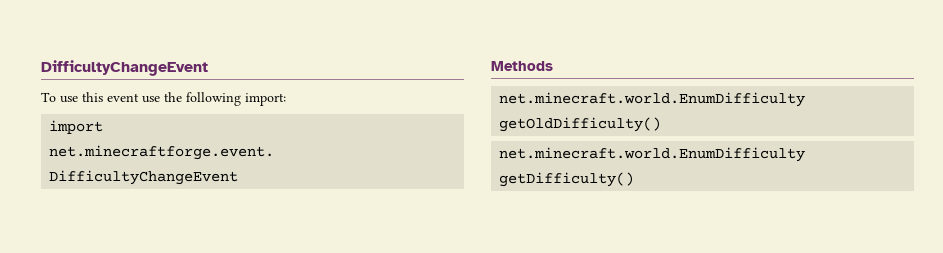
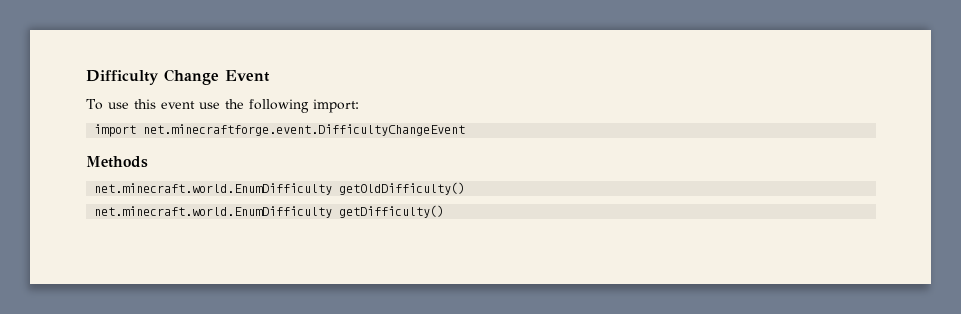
[41,60,208,76] DifficultyChangeEvent -> [86,69,270,85] Difficulty Change Event

